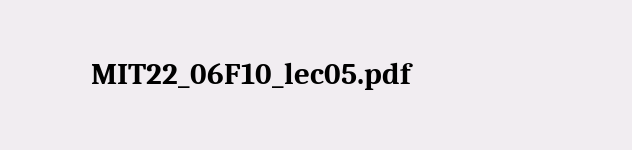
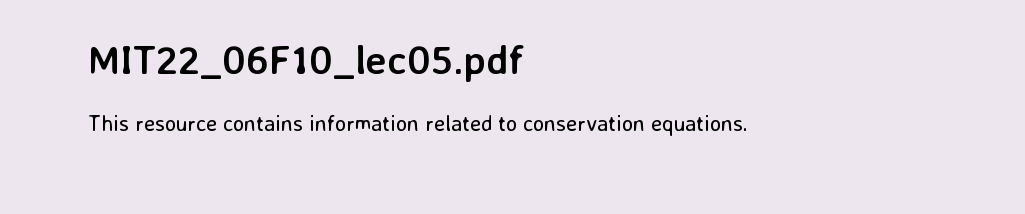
(413, 76) none -> [88,115,748,136] // This resource contains information related to conservation equations.

